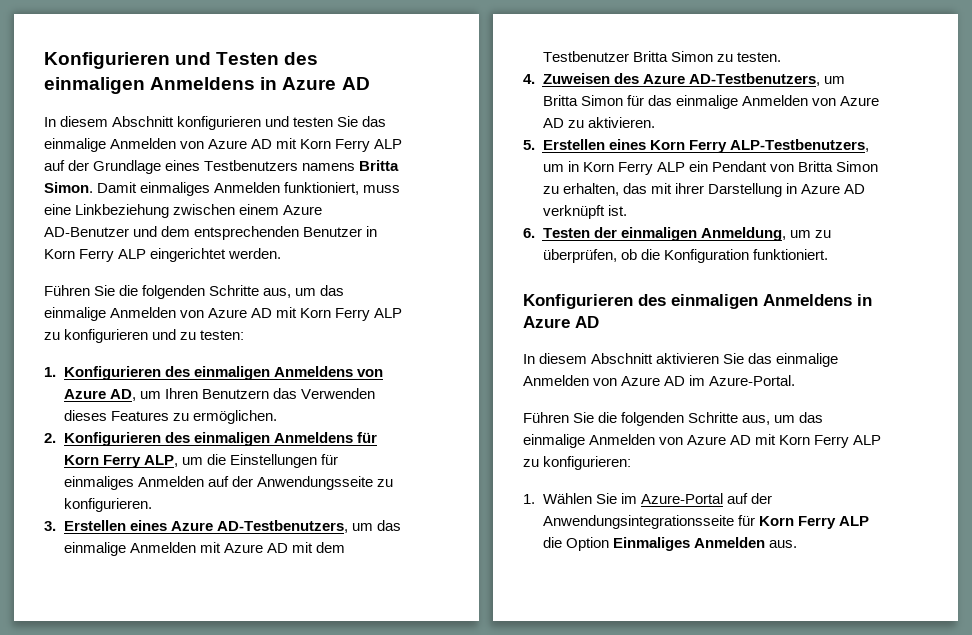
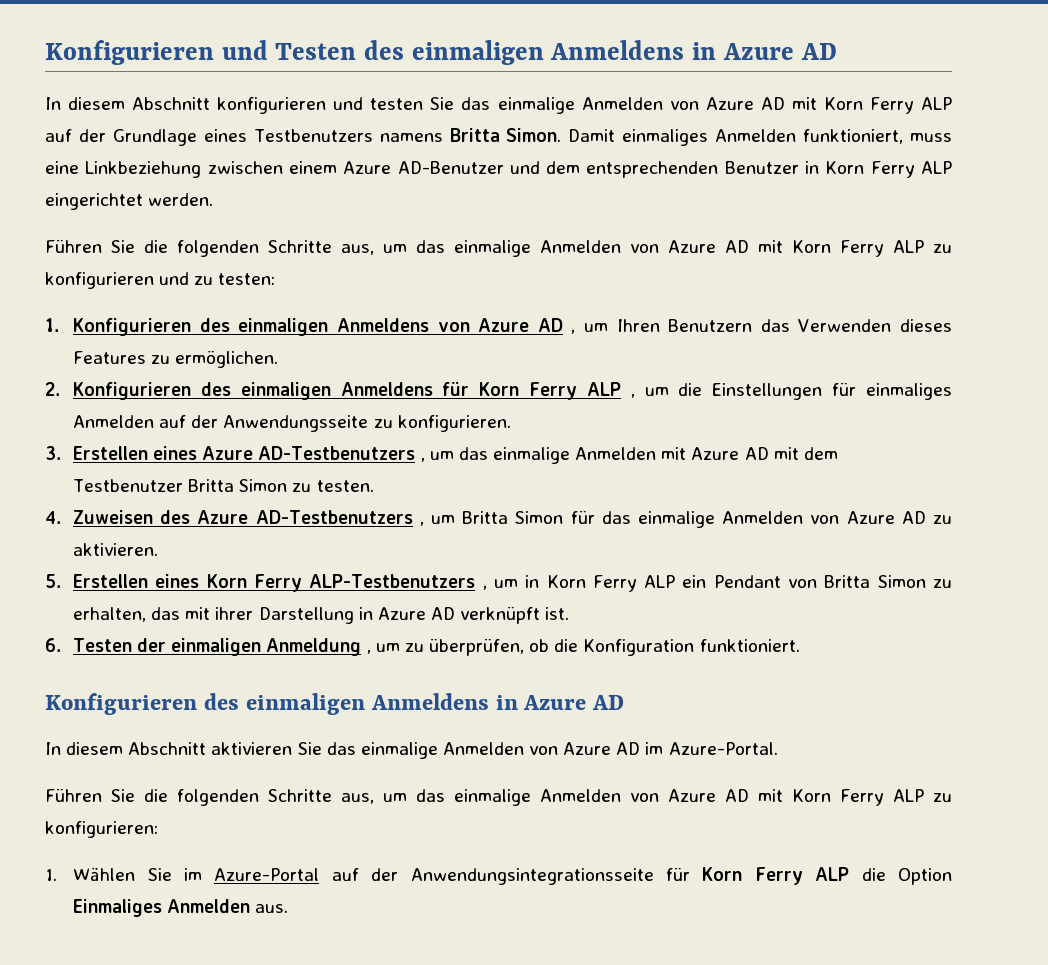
[109,389,136,401] AD, -> [537,318,576,334] AD ,
[143,455,178,467] ALP, -> [586,382,635,398] ALP ,
[216,520,348,533] AD-Testbenutzers, -> [258,446,425,462] AD-Testbenutzers ,
[688,73,820,86] AD-Testbenutzers, -> [255,510,424,526] AD-Testbenutzers ,
[729,139,869,152] ALP-Testbenutzers, -> [309,574,487,590] ALP-Testbenutzers ,
[700,227,786,241] Anmeldung, -> [266,638,371,656] Anmeldung ,

